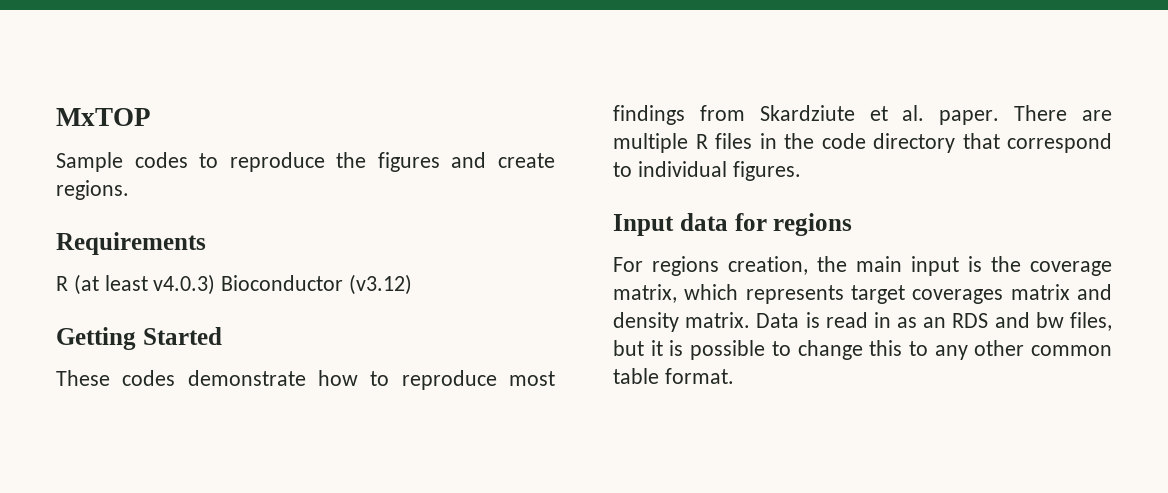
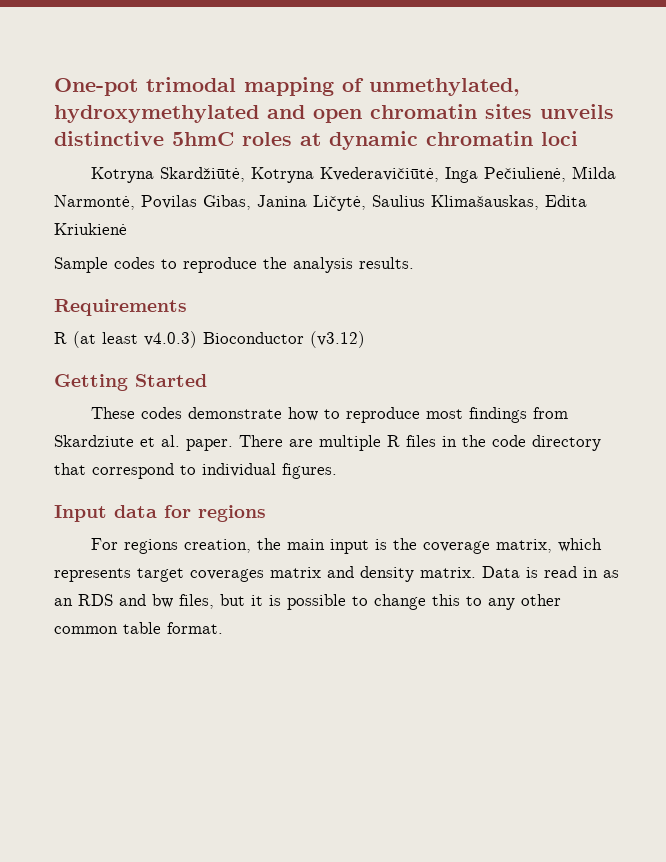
[56,108,151,126] MxTOP -> [54,77,520,96] [54,104,614,123] [54,131,578,150] [90,166,616,183] [54,195,587,211] [54,223,127,235] One-pot trimodal mapping of unmethylated, hydroxymethylated and open chromatin sites unveils distinctive 5hmC roles at dynamic chromatin loci // Kotryna Skardžiūtė, Kotryna Kvederavičiūtė, Inga Pečiulienė, Milda Narmontė, Povilas Gibas, Janina Ličytė, Saulius Klimašauskas, Edita Kriukienė
[377,152,555,172] [56,180,129,200] figures and create regions. -> [293,257,414,273] analysis results.

